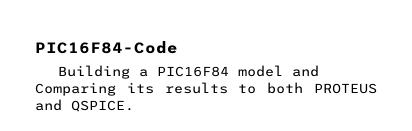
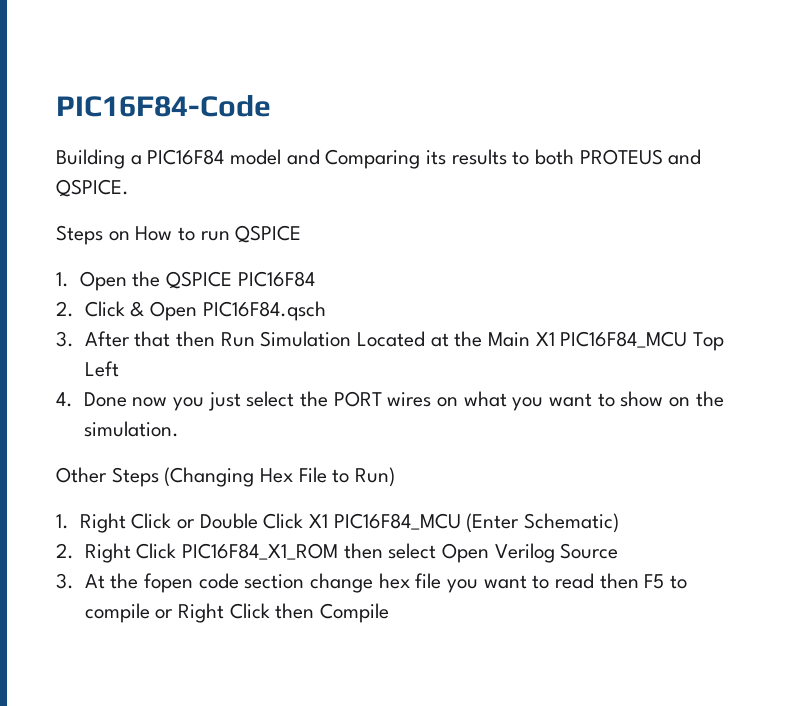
(134, 106) none -> [56,225,302,245] [56,271,315,291] [56,301,326,321] [56,331,724,351] [84,361,119,377] [56,391,724,411] [83,421,179,437] [56,467,396,487] [56,513,619,533] [56,543,619,563] [56,573,687,593] [84,603,389,623] // Steps on How to run QSPICE // 1. Open the QSPICE PIC16F84 // 2. Click & Open PIC16F84.qsch // 3. After that then Run Simulation Located at the Main X1 PIC16F84_MCU Top Left // 4. Done now you just select the PORT wires on what you want to show on the simulation. // Other Steps (Changing Hex File to Run) // 1. Right Click or Double Click X1 PIC16F84_MCU (Enter Schematic) // 2. Right Click PIC16F84_X1_ROM then select Open Verilog Source // 3. At the fopen code section change hex file you want to read then F5 to compile or Right Click then Compile

